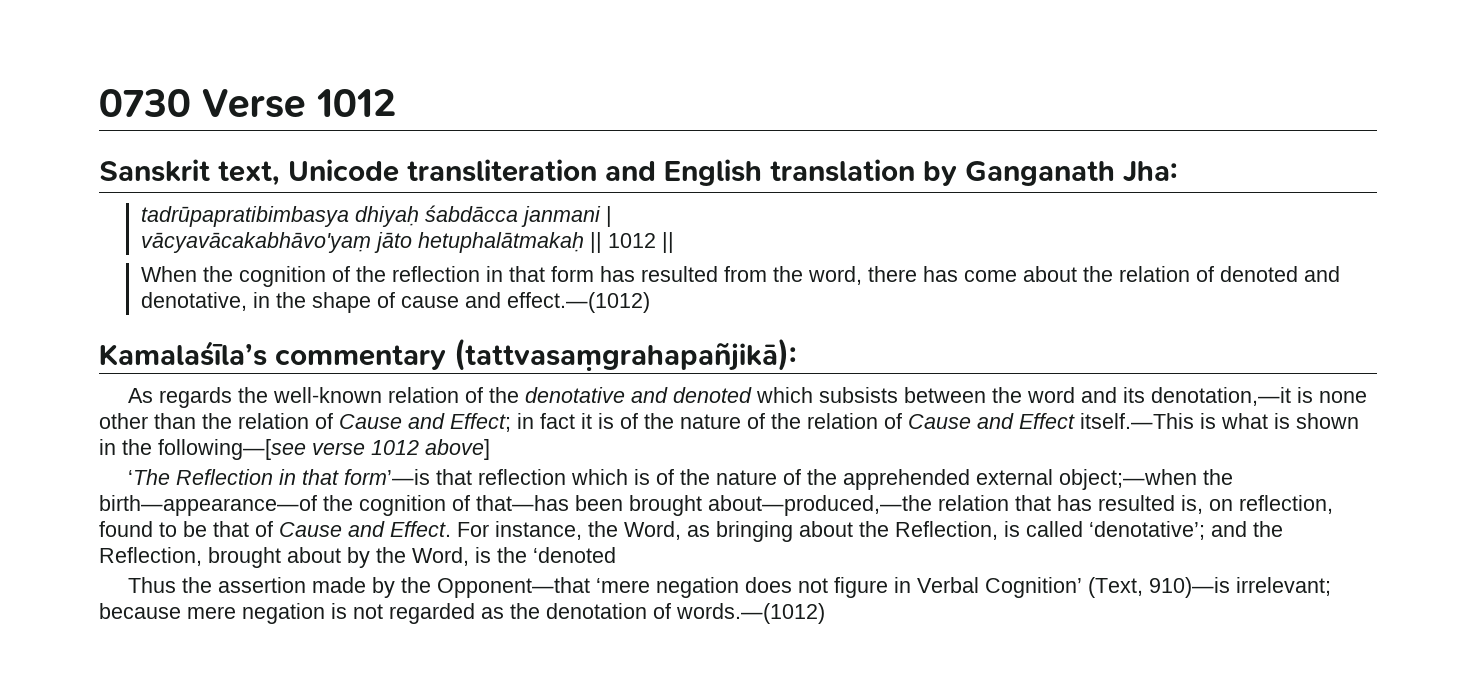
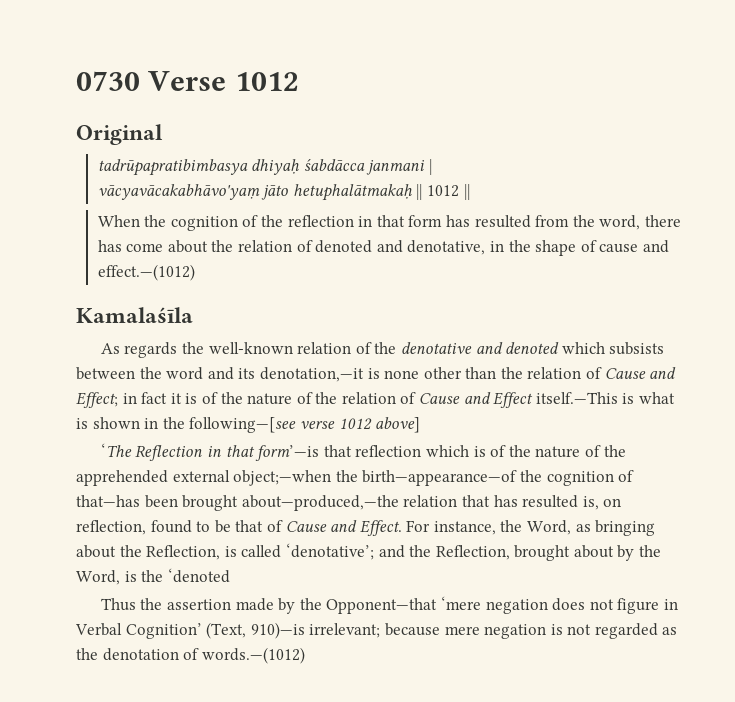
[99,159,1178,186] Sanskrit text, Unicode transliteration and English translation by Ganganath Jha: -> [76,124,163,145] Original
[99,338,797,371] Kamalaśīla’s commentary (tattvasaṃgrahapañjikā): -> [76,307,193,323] Kamalaśīla

